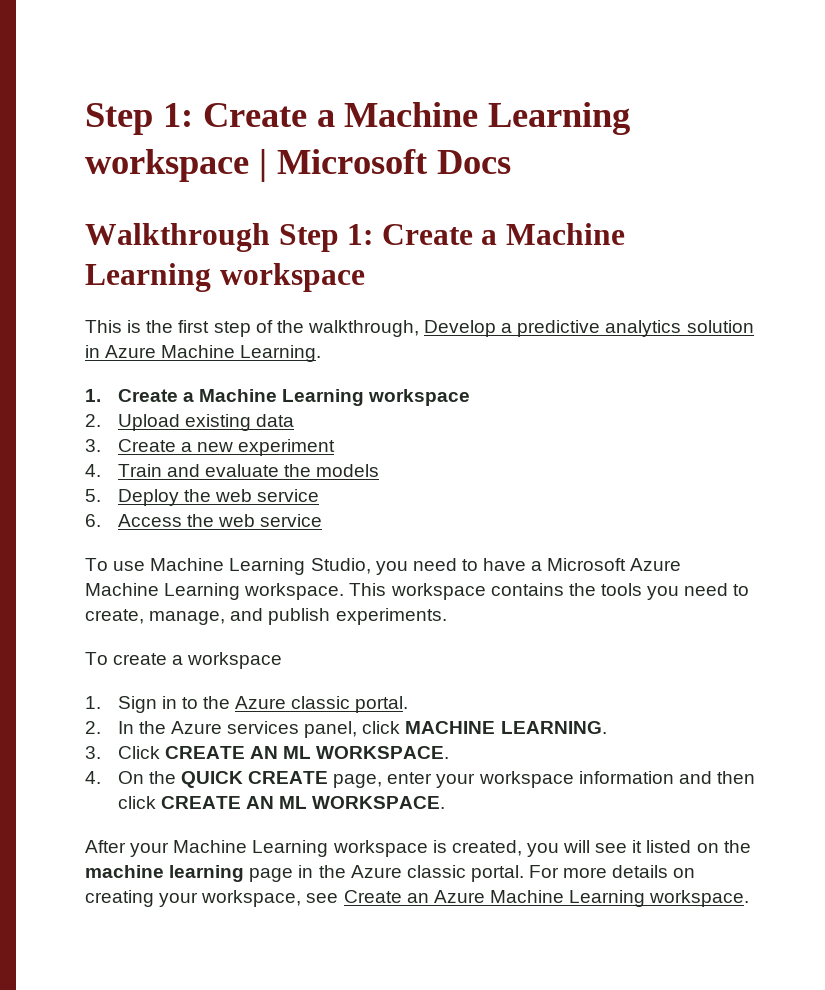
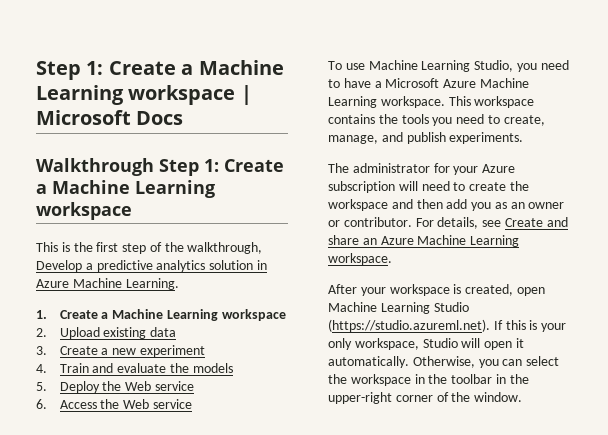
[214,489,252,502] web -> [125,381,152,391] Web
[217,514,255,527] web -> [123,399,150,409] Web
[85,652,283,669] [85,696,409,713] [85,721,607,738] [85,746,450,759] [85,771,755,788] [117,796,446,809] [85,840,751,857] [85,865,696,882] [85,890,402,907] To create a workspace // 1. Sign in to the Azure classic portal. // 2. In the Azure services panel, click MACHINE LEARNING. // 3. Click CREATE AN ML WORKSPACE. // 4. On the QUICK CREATE page, enter your workspace information and then click CREATE AN ML WORKSPACE. // After your Machine Learning workspace is created, you will see it listed on the machine learning page in the Azure classic portal. For more details on creating your workspace, see Create -> [328,163,516,175] [328,181,529,193] [328,199,565,211] [328,217,568,229] [328,235,359,245] The administrator for your Azure subscription will need to create the workspace and then add you as an owner or contributor. For details, see Create and share
(750, 898) none -> [328,284,545,296] [328,302,469,314] [328,319,567,332] [328,338,524,350] [328,356,560,368] [328,374,529,386] [328,392,523,404] // After your workspace is created, open Machine Learning Studio (https://studio.azureml.net). If this is your only workspace, Studio will open it automatically. Otherwise, you can select the workspace in the toolbar in the upper-right corner of the window.

